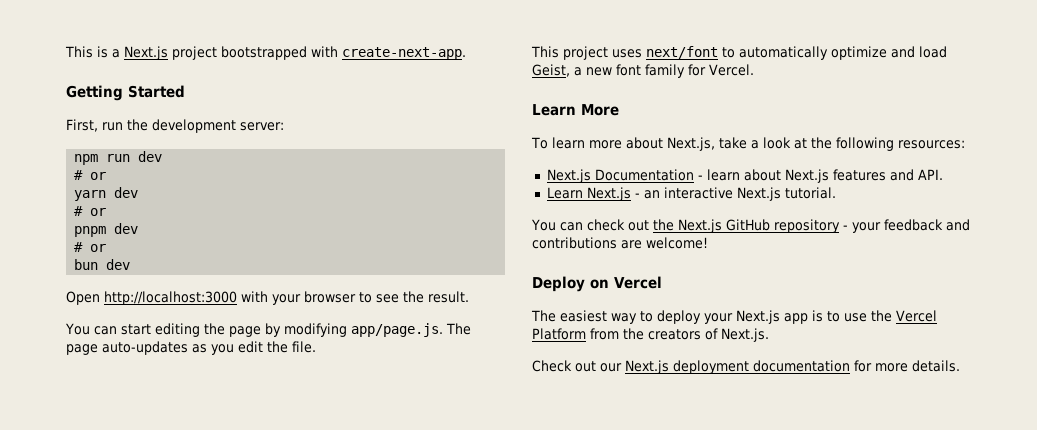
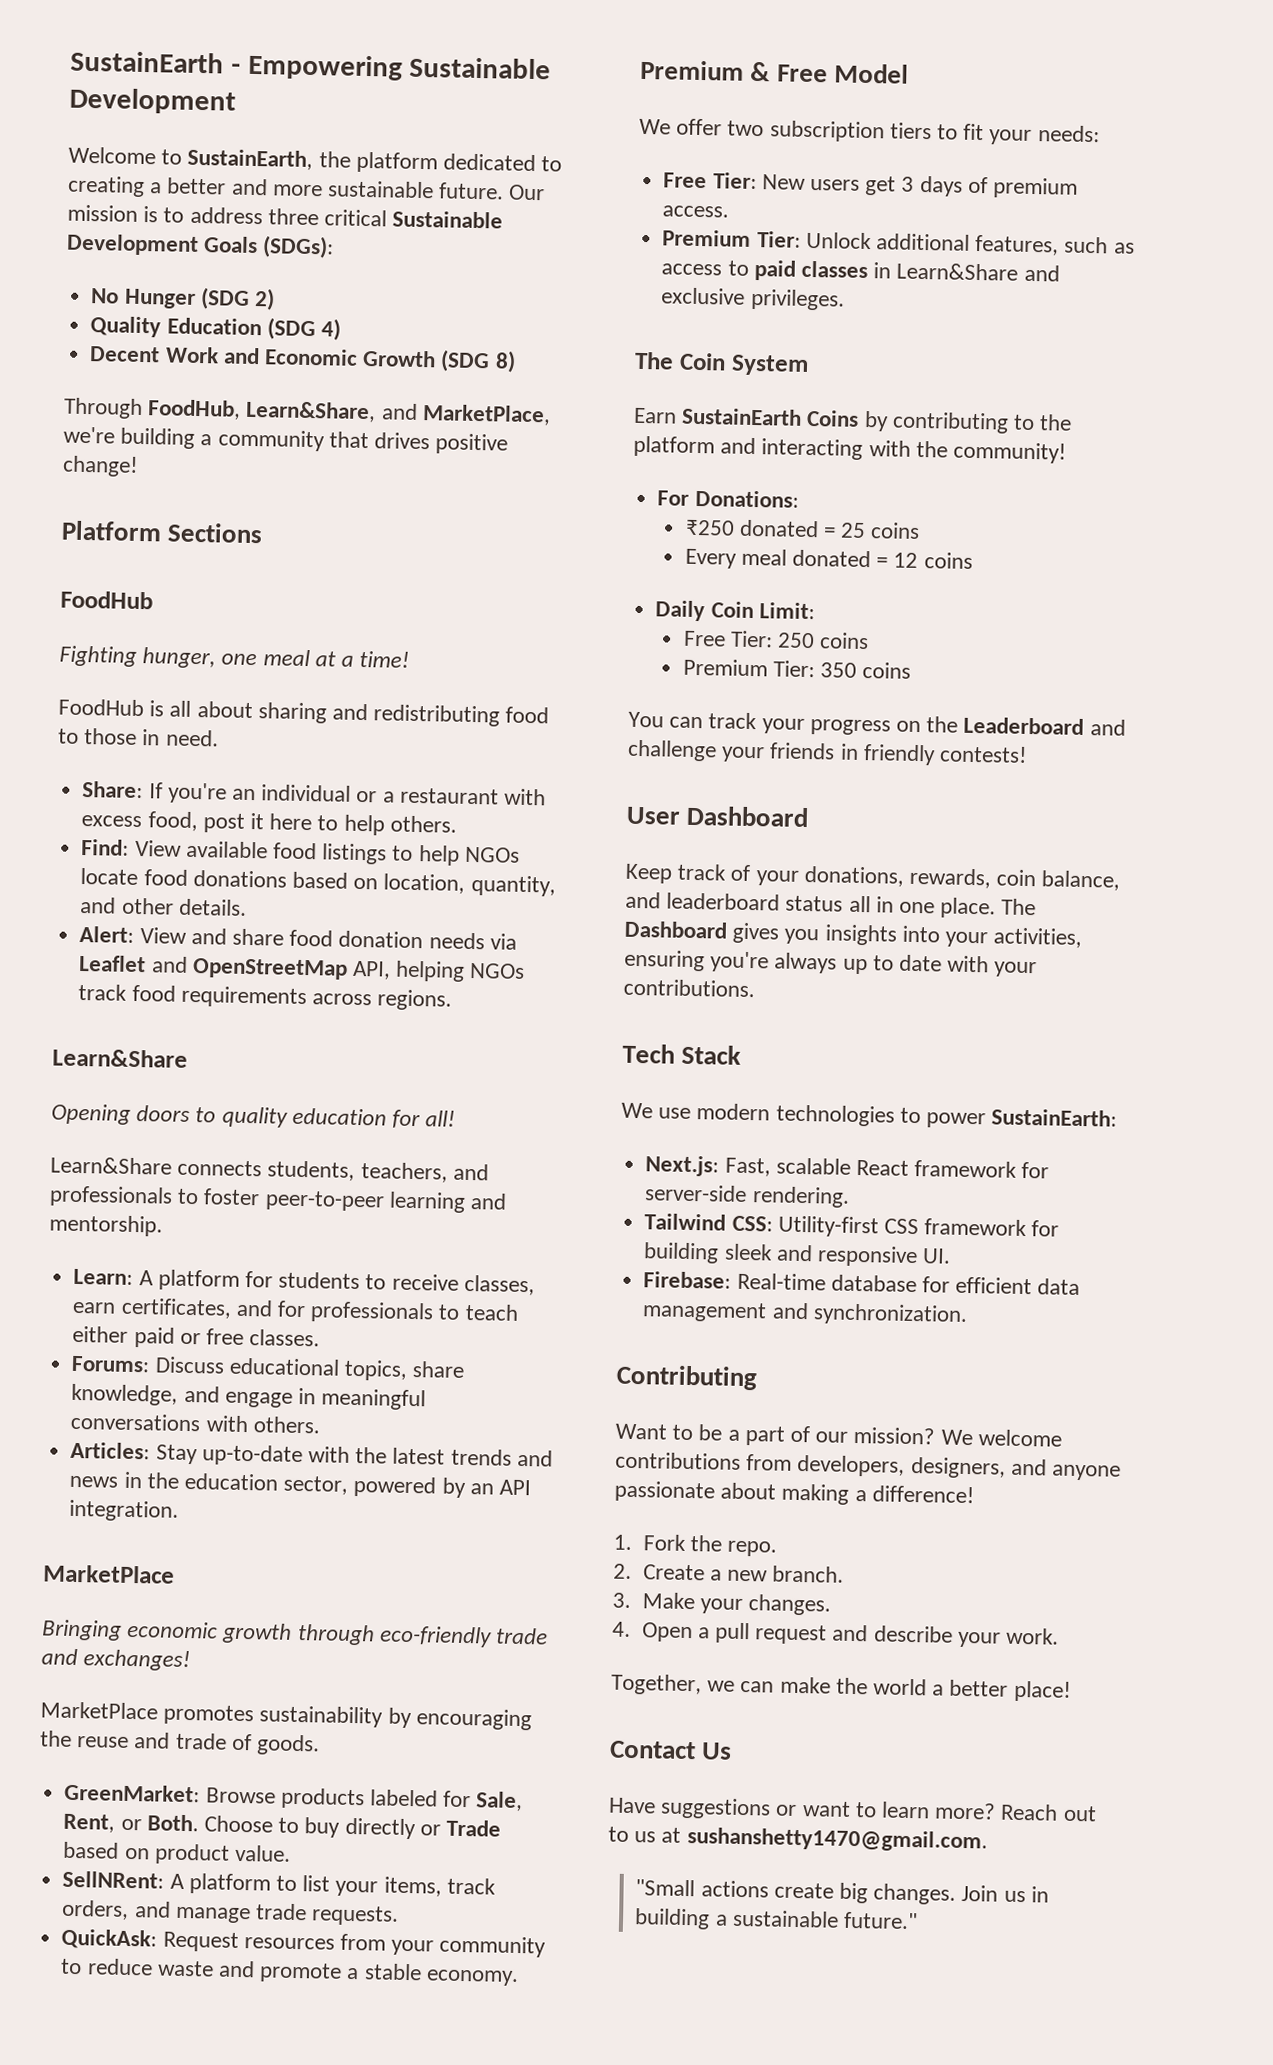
[65,46,466,60] [66,85,185,101] [66,119,284,133] [74,151,163,165] [74,170,107,180] [74,187,139,201] [74,206,107,216] [74,223,139,237] [74,242,107,252] [74,259,131,270] [66,291,469,305] [65,323,471,337] [66,341,316,355] [531,46,947,60] [532,64,754,78] [532,104,619,116] [531,137,965,151] [546,169,943,183] [546,187,836,201] [531,219,970,233] [532,237,708,249] [532,276,662,292] [531,310,937,324] [532,328,769,342] [532,360,960,374] This is a Next.js project bootstrapped with create-next-app. // Getting Started // First, run the development server: // npm run dev // # or // yarn dev // # or // pnpm dev // # or // bun dev // Open http://localhost:3000 with your browser to see the result. // You can start editing the page by modifying app/page.js. The page auto-updates as you edit the file. // This project uses next/font to automatically optimize and load Geist, a new font family for Vercel. // Learn More // To learn more about Next.js, take a look at the following resources: // Next.js Documentation - learn about Next.js features and API. // Learn Next.js - an interactive Next.js tutorial. // You can check out the Next.js GitHub repository - your feedback and contributions are welcome! // Deploy on Vercel // The easiest way to deploy your Next.js app is to use the Vercel Platform from the creators of Next.js. // Check out our Next.js deployment documentation for more details. -> [70,50,552,81] [69,87,236,115] [68,146,563,174] [67,175,546,201] [67,204,504,229] [66,233,335,259] [91,287,275,311] [90,316,341,341] [89,346,516,373] [63,397,551,426] [63,426,509,455] [62,455,138,477] [61,520,264,544] [60,590,153,610] [59,645,410,669] [58,698,550,727] [58,728,219,747] [82,780,546,806] [81,811,457,836] [81,838,520,866] [80,867,556,897] [80,896,247,916] [79,925,517,950] [79,954,526,982] [78,983,453,1011] [52,1048,188,1068] [51,1103,456,1129] [50,1156,489,1183] [49,1185,508,1213] [49,1214,163,1237] [73,1268,535,1296] [72,1297,519,1324] [72,1325,321,1348] [71,1355,466,1381] [71,1383,427,1411] [70,1412,321,1434] [70,1441,553,1467] [69,1471,531,1499] [69,1499,180,1522] [43,1564,175,1584] [41,1619,549,1648] [41,1648,191,1672] [40,1701,532,1731] [40,1730,321,1756] [64,1783,524,1812] [63,1813,501,1840] [63,1841,291,1865] [62,1870,496,1897] [61,1899,400,1926] [61,1928,547,1958] [60,1958,519,1987] [640,59,909,84] [639,118,1100,145] [663,172,1078,199] [662,205,730,218] [662,229,1135,256] [661,259,1060,282] [661,287,845,311] [634,351,809,376] [633,407,1073,434] [633,435,1067,464] [657,489,799,508] [684,519,921,540] [684,548,973,569] [655,600,815,622] [682,630,870,650] [682,658,912,679] [628,711,1126,736] [627,739,1028,766] [626,805,810,828] [625,863,1121,891] [625,891,1037,919] [624,920,1083,949] [624,949,1038,978] [623,978,755,998] [622,1043,742,1065] [621,1102,1118,1129] [645,1155,1050,1179] [644,1184,850,1208] [644,1213,1060,1238] [643,1242,952,1268] [643,1271,1081,1296] [642,1301,968,1326] [616,1364,758,1391] [615,1423,1062,1447] [615,1451,1122,1481] [614,1480,974,1505] [613,1534,777,1557] [613,1563,845,1583] [612,1592,831,1616] [612,1621,1059,1648] [611,1673,1071,1702] [609,1740,733,1760] [608,1797,1097,1822] [608,1826,988,1853] [635,1879,1049,1905] [634,1908,918,1930] SustainEarth - Empowering Sustainable Development // Welcome to SustainEarth, the platform dedicated to creating a better and more sustainable future. Our mission is to address three critical Sustainable Development Goals (SDGs): // No Hunger (SDG 2) // Quality Education (SDG 4) // Decent Work and Economic Growth (SDG 8) // Through FoodHub, Learn&Share, and MarketPlace, we're building a community that drives positive change! // Platform Sections // FoodHub // Fighting hunger, one meal at a time! // FoodHub is all about sharing and redistributing food to those in need. // Share: If you're an individual or a restaurant with excess food, post it here to help others. // Find: View available food listings to help NGOs locate food donations based on location, quantity, and other details. // Alert: View and share food donation needs via Leaflet and OpenStreetMap API, helping NGOs track food requirements across regions. // Learn&Share // Opening doors to quality education for all! // Learn&Share connects students, teachers, and professionals to foster peer-to-peer learning and mentorship. // Learn: A platform for students to receive classes, earn certificates, and for professionals to teach either paid or free classes. // Forums: Discuss educational topics, share knowledge, and engage in meaningful conversations with others. // Articles: Stay up-to-date with the latest trends and news in the education sector, powered by an API integration. // MarketPlace // Bringing economic growth through eco-friendly trade and exchanges! // MarketPlace promotes sustainability by encouraging the reuse and trade of goods. // GreenMarket: Browse products labeled for Sale, Rent, or Both. Choose to buy directly or Trade based on product value. // SellNRent: A platform to list your items, track orders, and manage trade requests. // QuickAsk: Request resources from your community to reduce waste and promote a stable economy. // Premium & Free Model // We offer two subscription tiers to fit your needs: // Free Tier: New users get 3 days of premium access. // Premium Tier: Unlock additional features, such as access to paid classes in Learn&Share and exclusive privileges. // The Coin System // Earn SustainEarth Coins by contributing to the platform and interacting with the community! // For Donations: // ₹250 donated = 25 coins // Every meal donated = 12 coins // Daily Coin Limit: // Free Tier: 250 coins // Premium Tier: 350 coins // You can track your progress on the Leaderboard and challenge your friends in friendly contests! // User Dashboard // Keep track of your donations, rewards, coin balance, and leaderboard status all in one place. The Dashboard gives you insights into your activities, ensuring you're always up to date with your contributions. // Tech Stack // We use modern technologies to power SustainEarth: // Next.js: Fast, scalable React framework for server-side rendering. // Tailwind CSS: Utility-first CSS framework for building sleek and responsive UI. // Firebase: Real-time database for efficient data management and synchronization. // Contributing // Want to be a part of our mission? We welcome contributions from developers, designers, and anyone passionate about making a difference! // 1. Fork the repo. // 2. Create a new branch. // 3. Make your changes. // 4. Open a pull request and describe your work. // Together, we can make the world a better place! // Contact Us // Have suggestions or want to learn more? Reach out to us at sushanshetty1470@gmail.com. // "Small actions create big changes. Join us in building a sustainable future."

